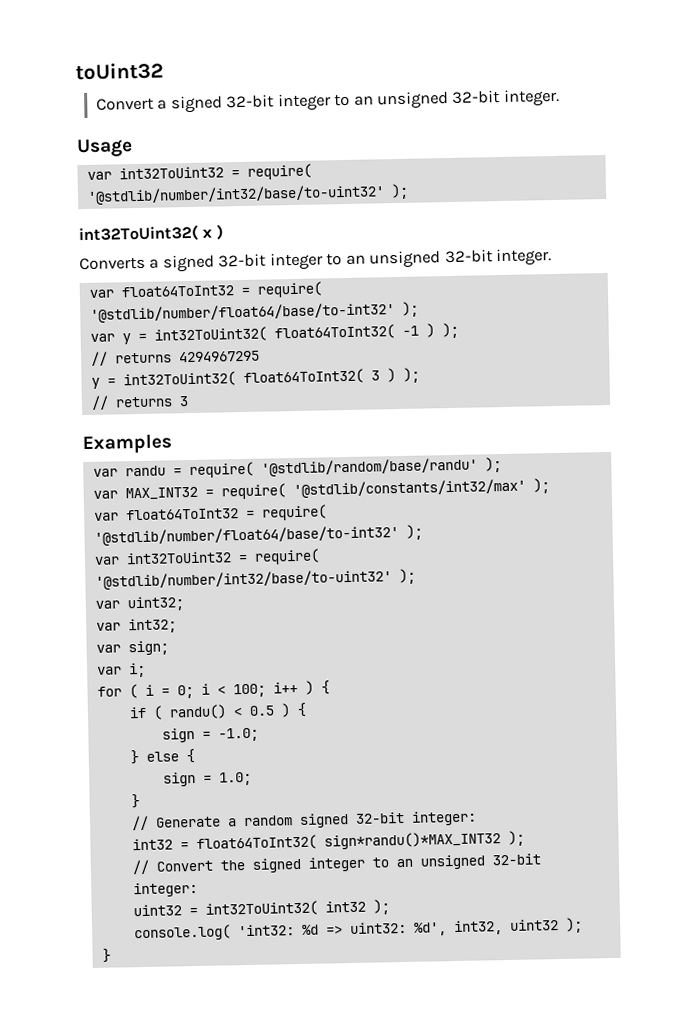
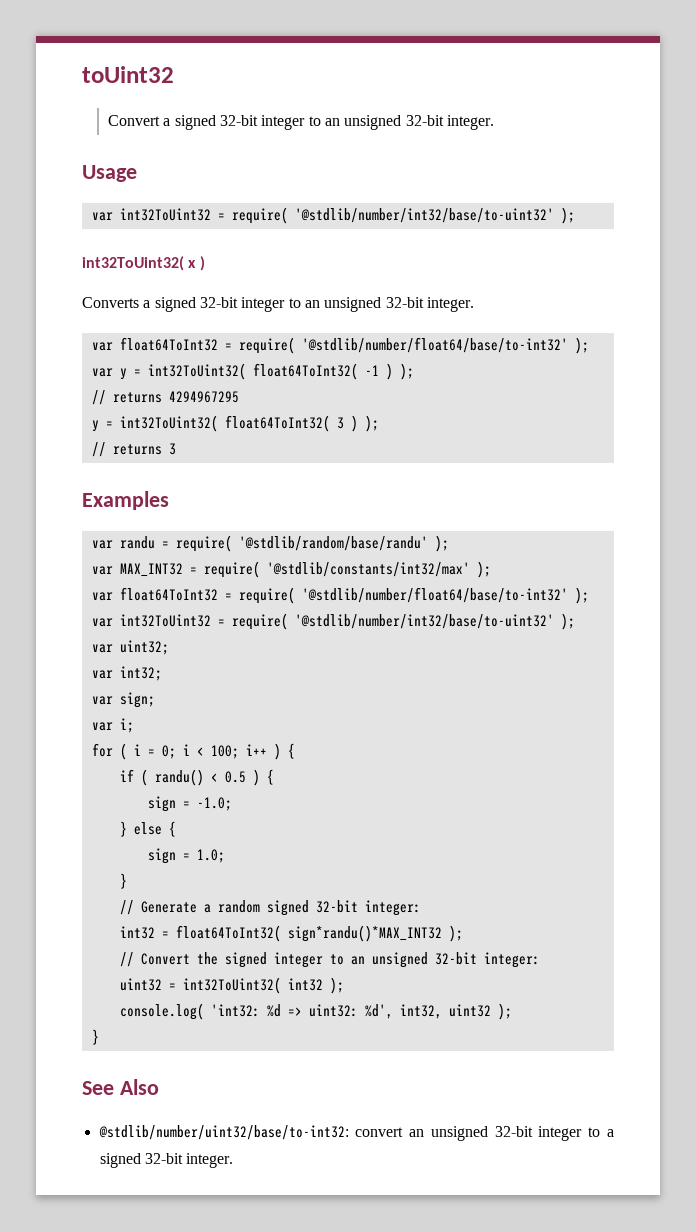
(111, 955) none -> [82,1079,159,1095] [98,1125,614,1141] [99,1153,234,1168] // See Also // @stdlib/number/uint32/base/to-int32: convert an unsigned 32-bit integer to a signed 32-bit integer.

